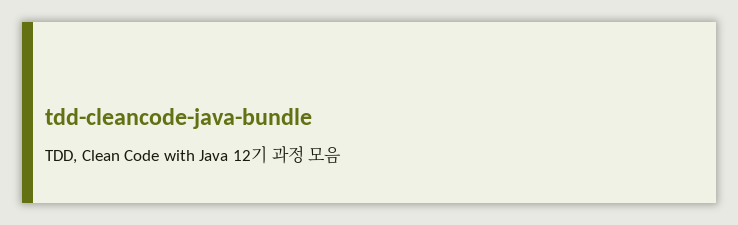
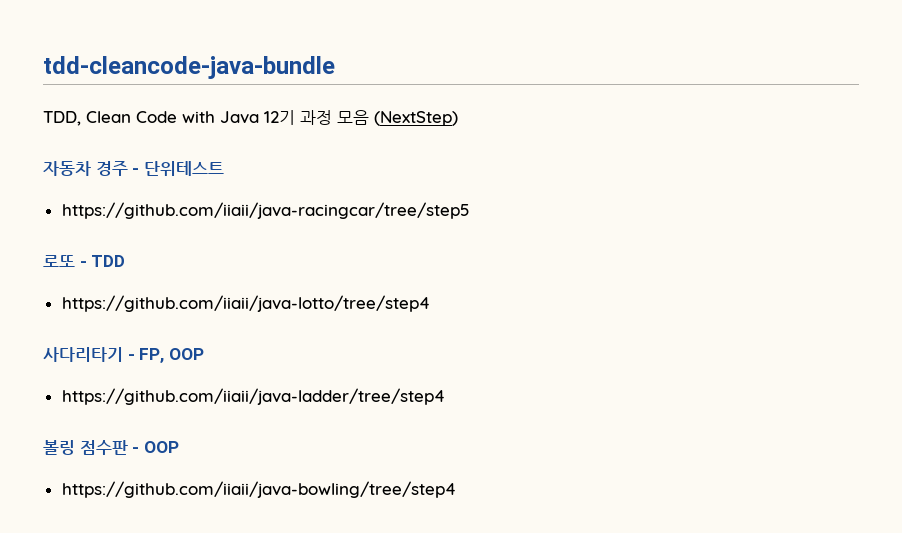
(342, 155) none -> [374,111,458,126] [43,161,224,176] [61,202,470,219] [43,255,126,267] [61,295,430,312] [43,347,204,363] [61,388,445,405] [43,440,179,455] [61,481,456,498] (NextStep) // 자동차 경주 - 단위테스트 // https://github.com/iiaii/java-racingcar/tree/step5 // 로또 - TDD // https://github.com/iiaii/java-lotto/tree/step4 // 사다리타기 - FP, OOP // https://github.com/iiaii/java-ladder/tree/step4 // 볼링 점수판 - OOP // https://github.com/iiaii/java-bowling/tree/step4

